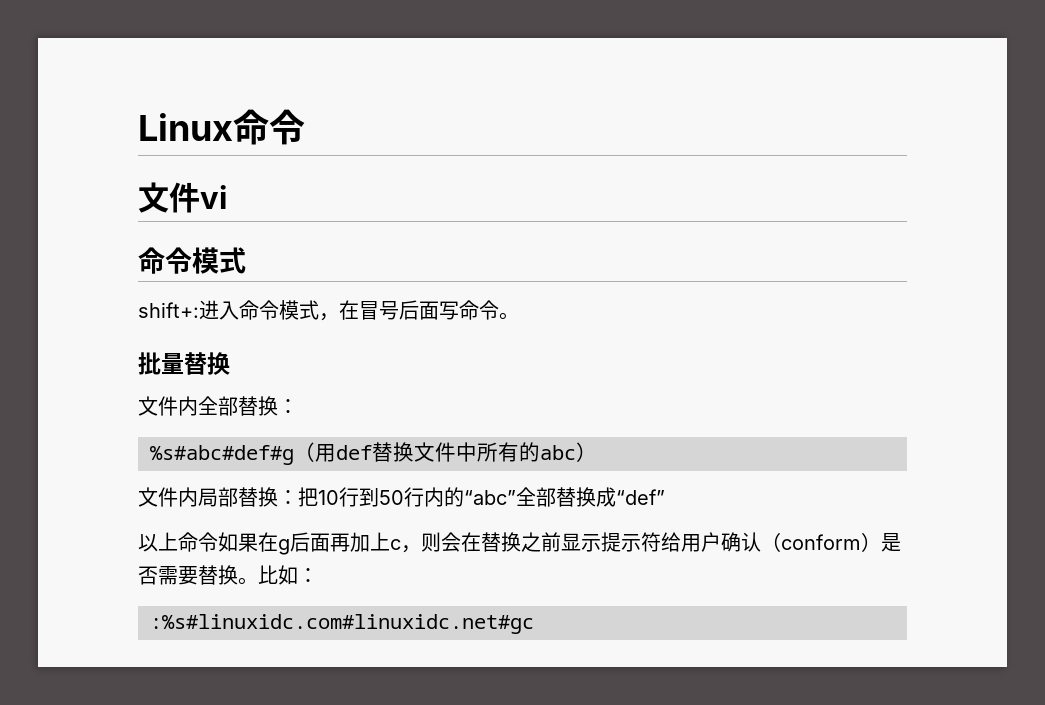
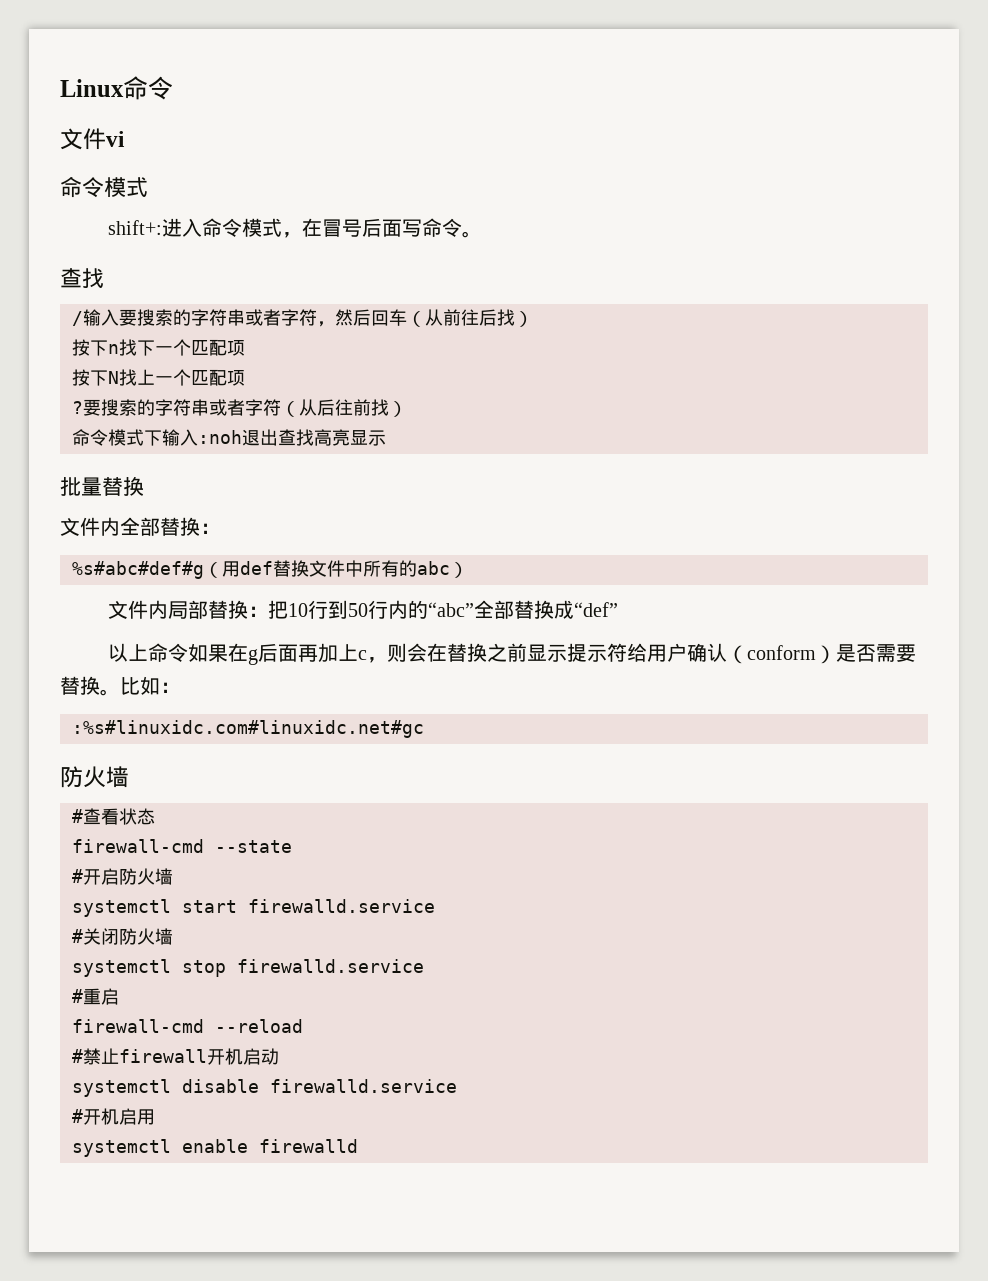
(519, 316) none -> [60,268,104,288] [72,309,533,327] [72,339,245,356] [72,369,245,386] [72,399,407,417] [72,429,386,446] // 查找 // /输入要搜索的字符串或者字符，然后回车（从前往后找） // 按下n找下一个匹配项 // 按下N找上一个匹配项 // ?要搜索的字符串或者字符（从后往前找） // 命令模式下输入:noh退出查找高亮显示
(534, 624) none -> [60,766,129,788] [72,808,155,825] [72,839,292,853] [72,868,173,885] [72,899,435,917] [72,928,173,945] [72,959,424,977] [72,988,119,1005] [72,1019,303,1033] [72,1048,279,1065] [72,1079,457,1097] [72,1108,155,1125] [72,1139,358,1157] // 防火墙 // #查看状态 // firewall-cmd --state // #开启防火墙 // systemctl start firewalld.service // #关闭防火墙 // systemctl stop firewalld.service // #重启 // firewall-cmd --reload // #禁止firewall开机启动 // systemctl disable firewalld.service // #开机启用 // systemctl enable firewalld

